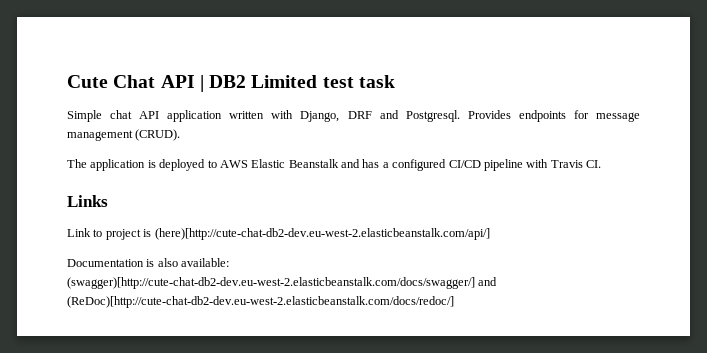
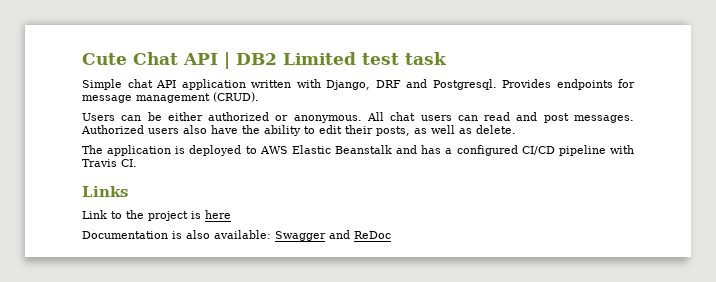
(181, 135) none -> [82,112,634,123] [81,125,516,136] // Users can be either authorized or anonymous. All chat users can read and post messages. Authorized users also have the ability to edit their posts, as well as delete.
(103, 233) none -> [126,210,144,219] the
[154,228,490,240] (here)[http://cute-chat-db2-dev.eu-west-2.elasticbeanstalk.com/api/] -> [205,210,231,219] here
[67,277,498,289] [67,296,454,308] (swagger)[http://cute-chat-db2-dev.eu-west-2.elasticbeanstalk.com/docs/swagger/] and (ReDoc)[http://cute-chat-db2-dev.eu-west-2.elasticbeanstalk.com/docs/redoc/] -> [275,230,391,241] Swagger and ReDoc

